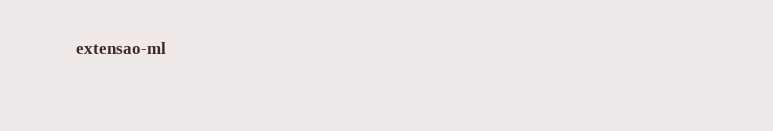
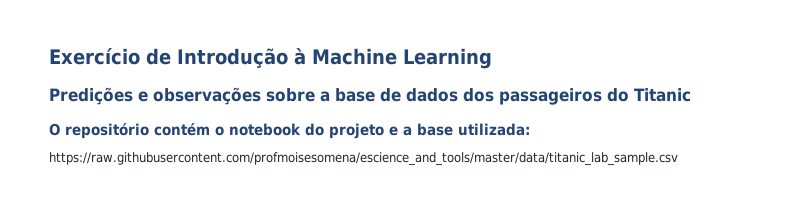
[76,42,166,54] extensao-ml -> [49,48,492,69] [49,87,691,105] [49,123,530,139] [49,152,678,166] Exercício de Introdução à Machine Learning // Predições e observações sobre a base de dados dos passageiros do Titanic // O repositório contém o notebook do projeto e a base utilizada: // https://raw.githubusercontent.com/profmoisesomena/escience_and_tools/master/data/titanic_lab_sample.csv

